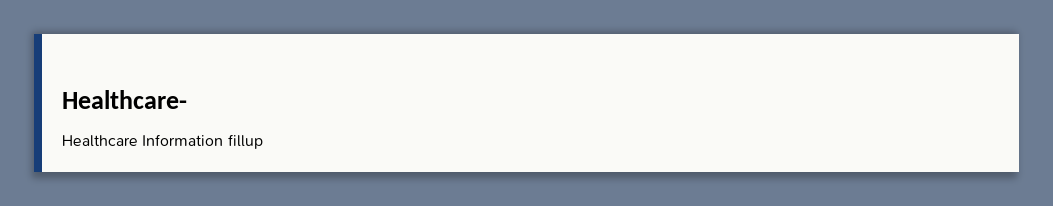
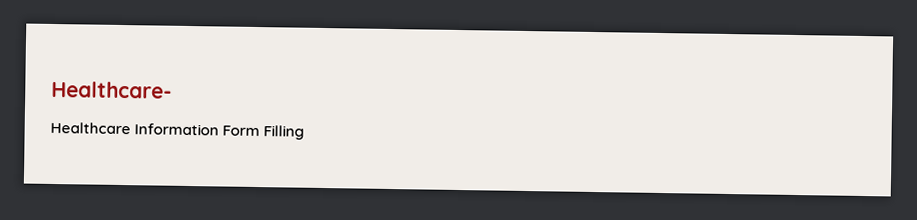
[227,134,263,149] fillup -> [222,125,305,140] Form Filling

